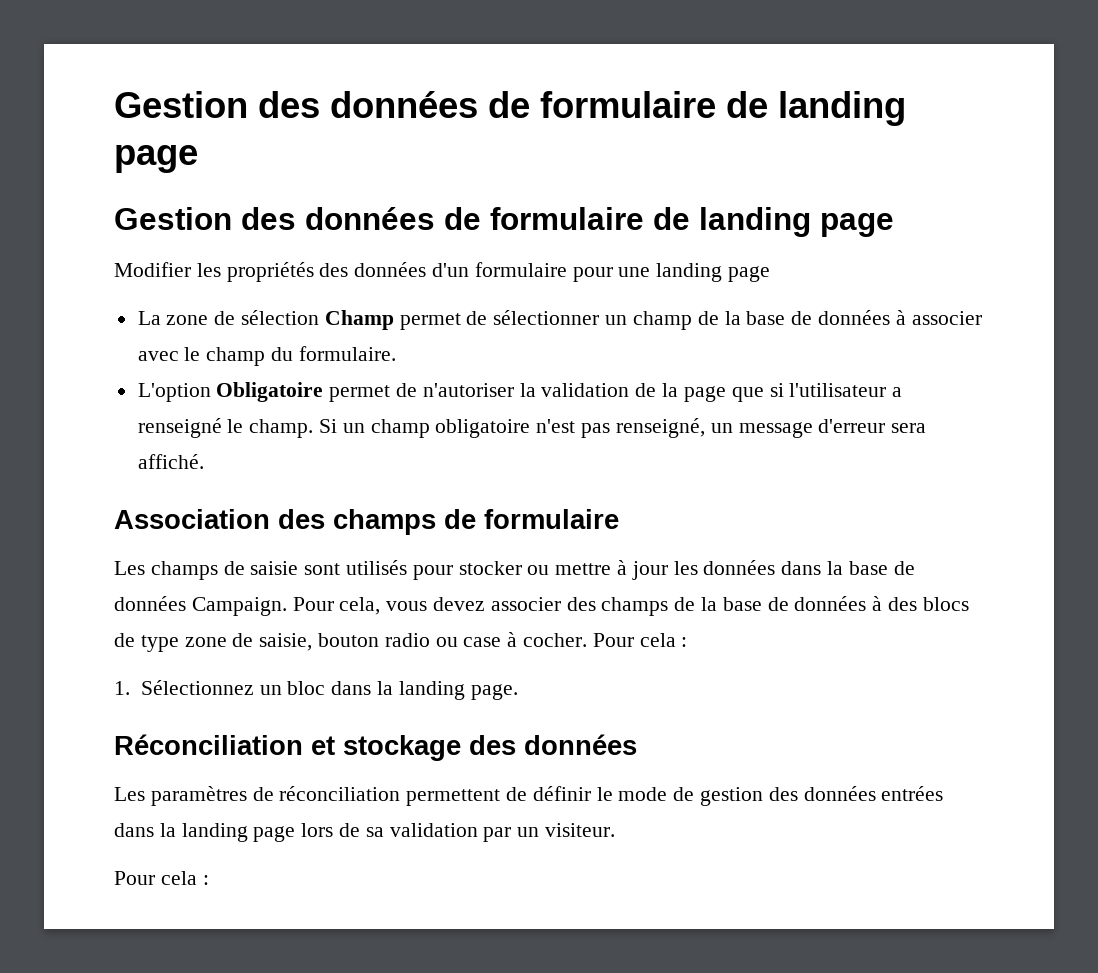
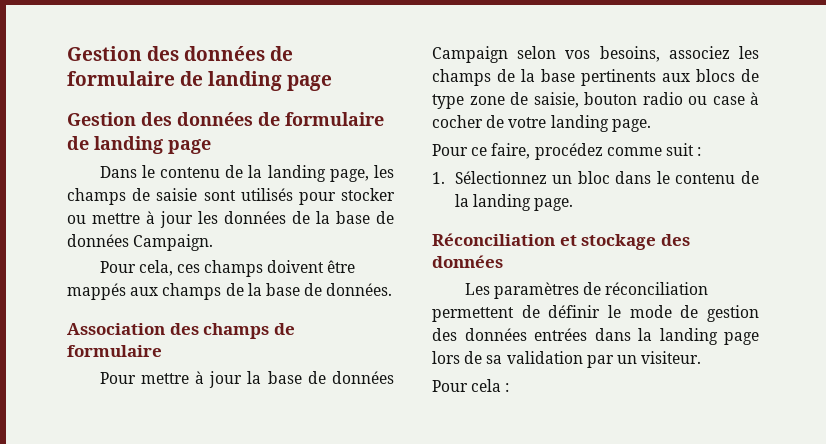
[114,262,771,282] [137,310,982,330] [137,346,396,366] [137,382,903,402] [137,418,927,438] [137,454,204,469] [114,509,619,535] [114,561,145,575] Modifier les propriétés des données d'un formulaire pour une landing page // La zone de sélection Champ permet de sélectionner un champ de la base de données à associer avec le champ du formulaire. // L'option Obligatoire permet de n'autoriser la validation de la page que si l'utilisateur a renseigné le champ. Si un champ obligatoire n'est pas renseigné, un message d'erreur sera affiché. // Association des champs de formulaire // Les -> [99,165,394,182] Dans le contenu de la landing page, les
[781,561,822,575] dans -> [292,211,310,224] de
(287, 606) none -> (214, 242) //
[386,597,596,611] vous devez associer des -> [176,260,356,277] [67,283,159,300] ces champs doivent être mappés aux
[794,596,918,611] données à des -> [326,283,393,296] [67,323,295,339] [67,345,162,357] [99,371,394,388] [432,46,759,63] [432,69,690,86] données. // Association des champs de formulaire // Pour mettre à jour la base de données Campaign selon vos besoins, associez les champs de la base pertinents aux
[523,633,676,647] cocher. Pour cela -> [432,115,651,132] [432,143,694,160] cocher de votre landing page. // Pour ce faire, procédez comme suit
(372, 688) none -> [656,171,759,184] le contenu de

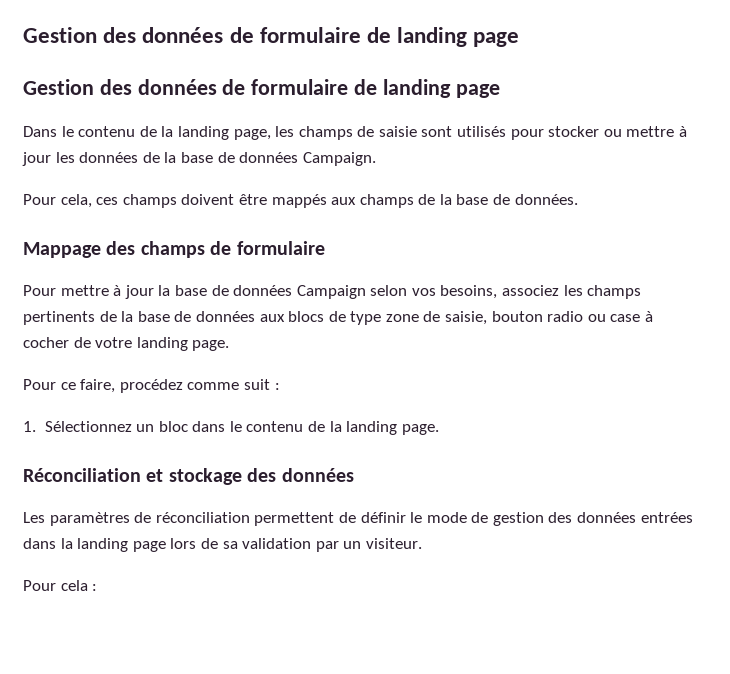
[67,323,165,335] Association -> [23,242,101,258] Mappage
[497,69,656,86] de la base pertinents -> [23,311,255,325] pertinents de la base de données

